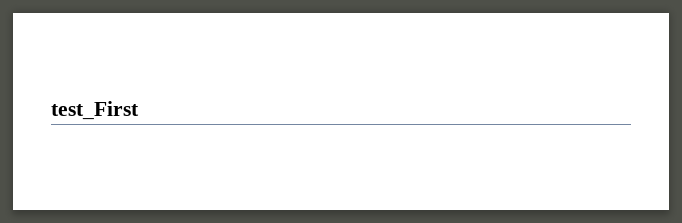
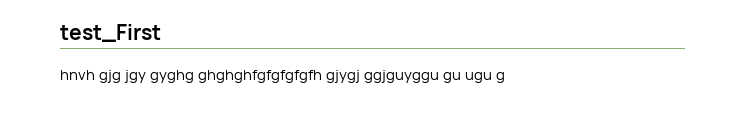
(139, 110) none -> [60,70,506,83] // hnvh gjg jgy gyghg ghghghfgfgfgfgfh gjygj ggjguyggu gu ugu g

